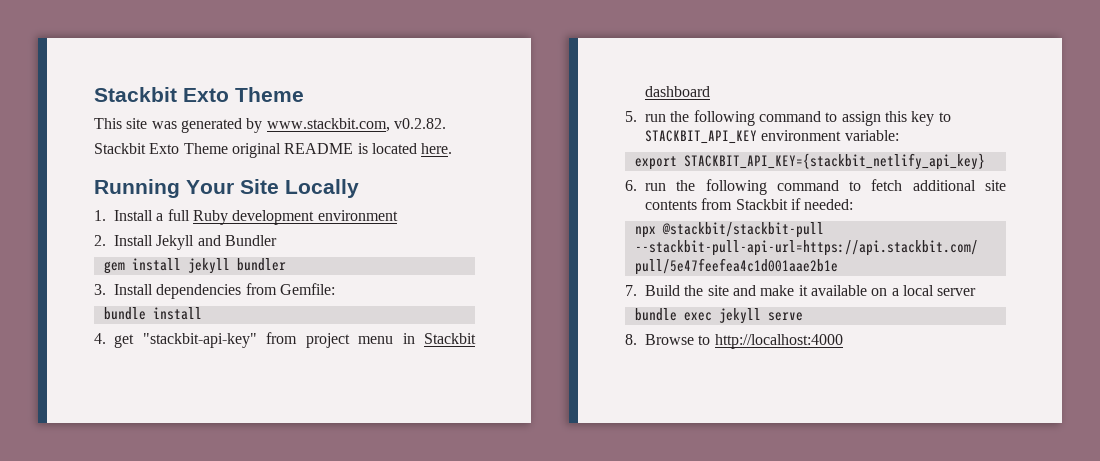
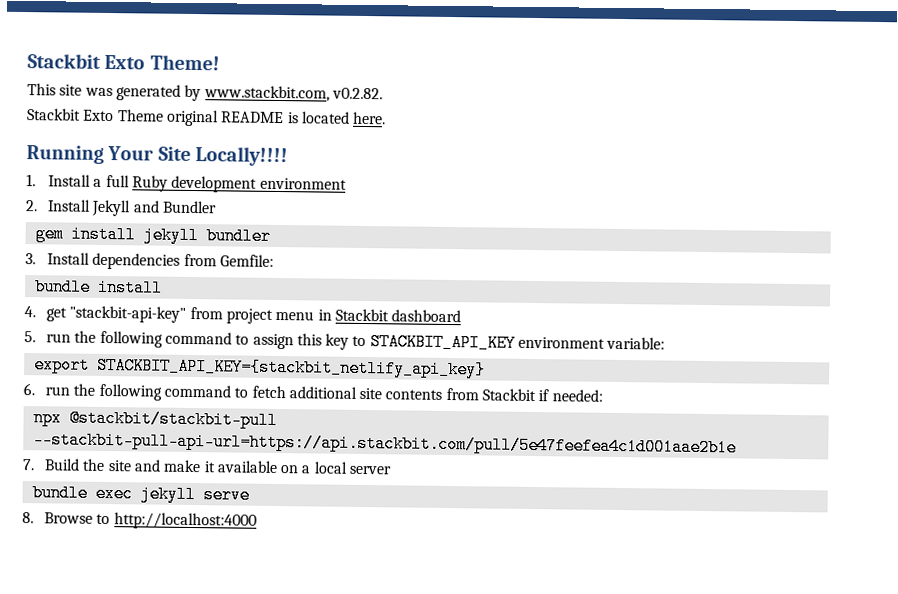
[94,87,304,102] Stackbit Exto Theme -> [27,53,220,71] Stackbit Exto Theme!
[285,179,359,198] Locally -> [195,146,289,167] Locally!!!!

